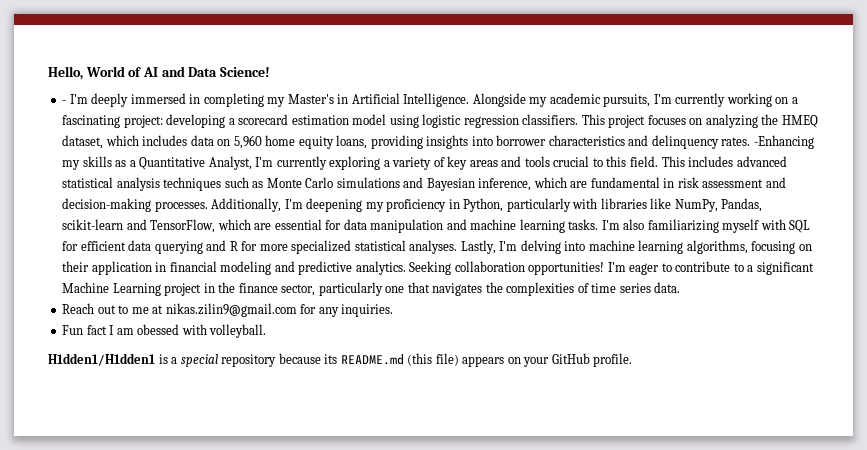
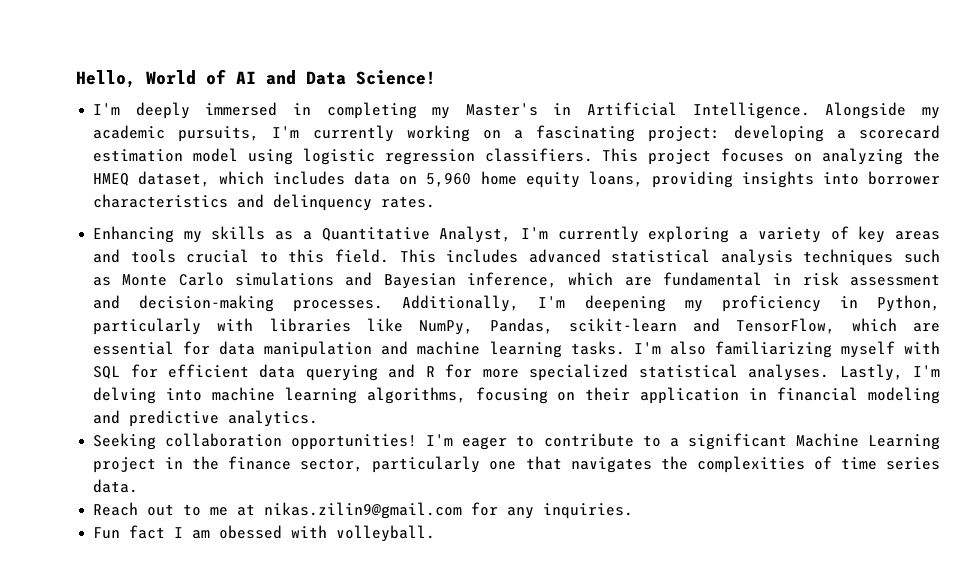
[62,100,67,104] - -> (436, 77) none
[753,135,814,149] -Enhancing -> [93,226,175,243] // Enhancing
(406, 268) none -> (319, 418) //
[48,353,633,367] // H1dden1/H1dden1 is a special repository because its README.md (this file) appears on your GitHub profile. -> (436, 533) none

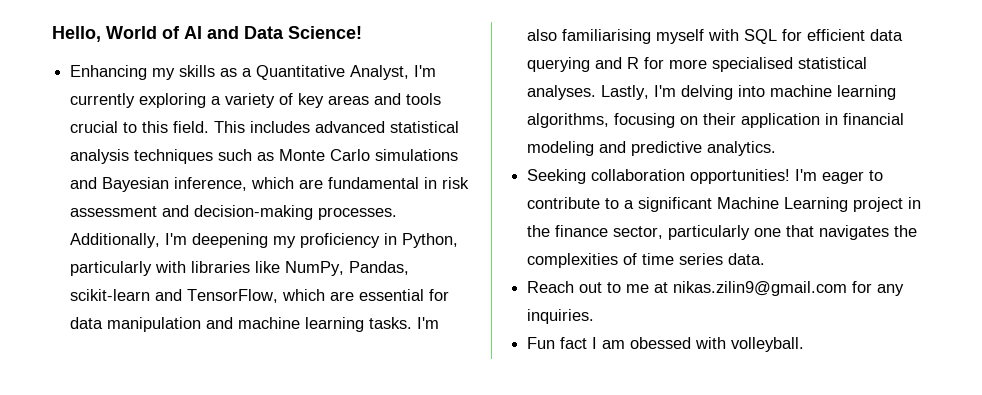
[93,102,940,119] [93,125,940,142] [93,148,940,165] [93,171,940,188] [93,194,436,211] // I'm deeply immersed in completing my Master's in Artificial Intelligence. Alongside my academic pursuits, I'm currently working on a fascinating project: developing a scorecard estimation model using logistic regression classifiers. This project focuses on analyzing the HMEQ dataset, which includes data on 5,960 home equity loans, providing insights into borrower characteristics and delinquency rates. -> (362, 32) none
[714,341,832,358] familiarizing -> [562,29,652,44] familiarising
[529,364,629,381] specialized -> [712,57,794,72] specialised

